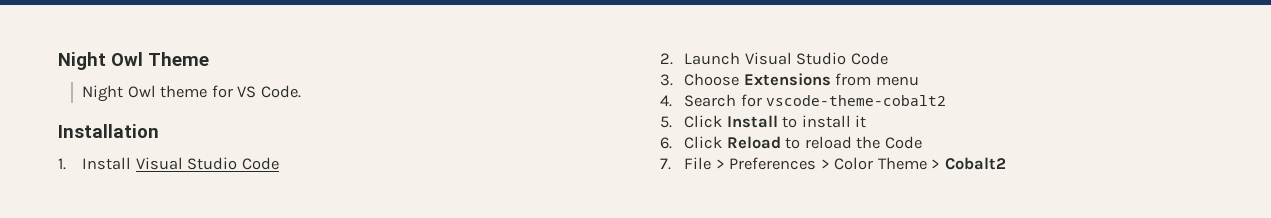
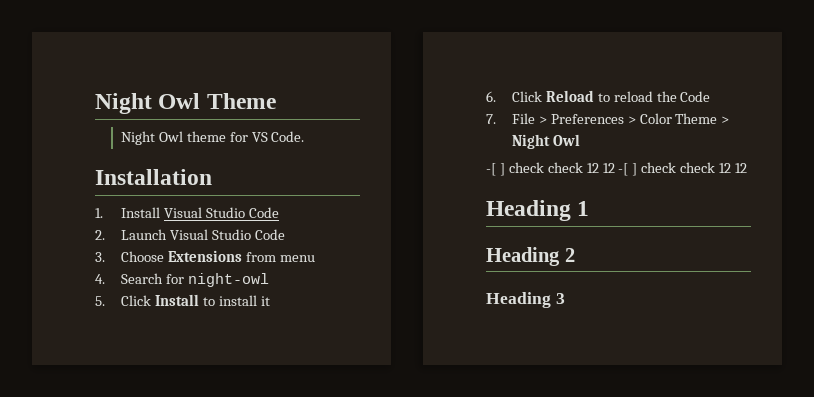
[766,95,947,106] vscode-theme-cobalt2 -> [187,273,269,287] night-owl
[944,157,1006,170] Cobalt2 -> [511,134,580,149] [486,162,748,176] [486,200,590,221] [486,247,575,266] [486,292,565,308] Night Owl // -[ ] check check 12 12 -[ ] check check 12 12 // Heading 1 // Heading 2 // Heading 3

